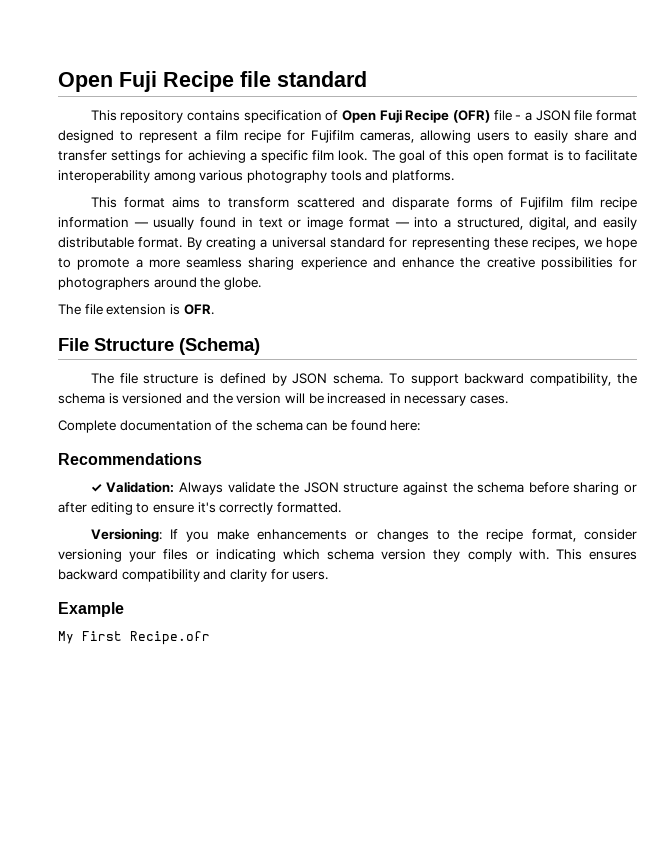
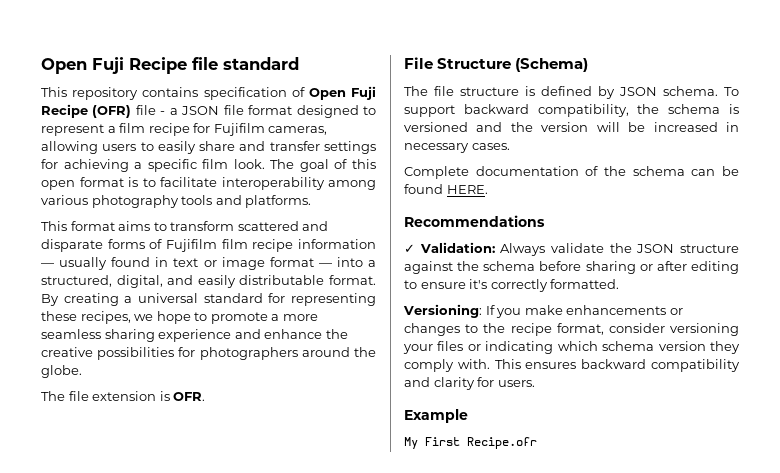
[390,420,421,431] here: -> [446,185,488,194] HERE.

